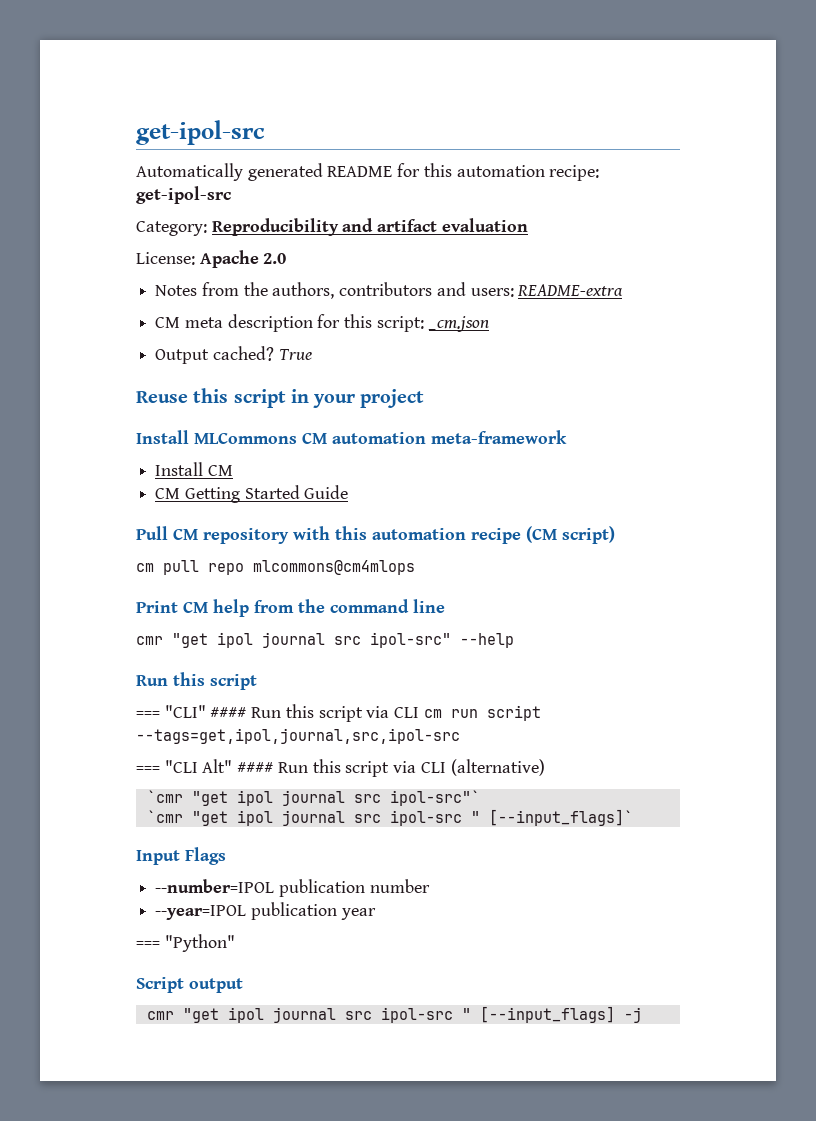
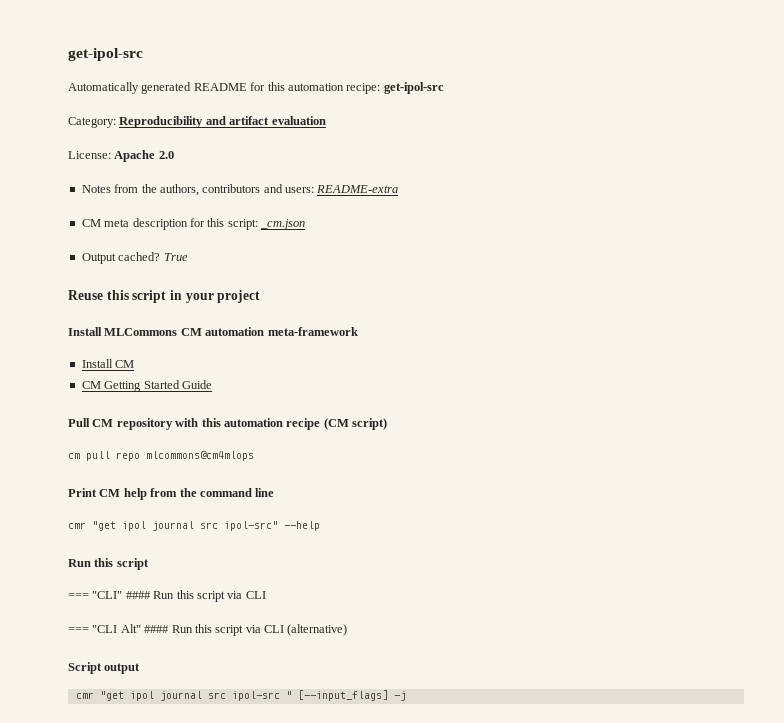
[423,705,541,721] [136,728,460,744] cm run script --tags=get,ipol,journal,src,ipol-src -> (266, 595) none
[146,790,480,806] [146,809,633,826] [136,847,226,865] [155,879,430,897] [155,902,376,920] [136,934,235,952] // `cmr "get ipol journal src ipol-src"` // `cmr "get ipol journal src ipol-src " [--input_flags]` // Input Flags // --number=IPOL publication number // --year=IPOL publication year // === "Python" -> (348, 630) none

